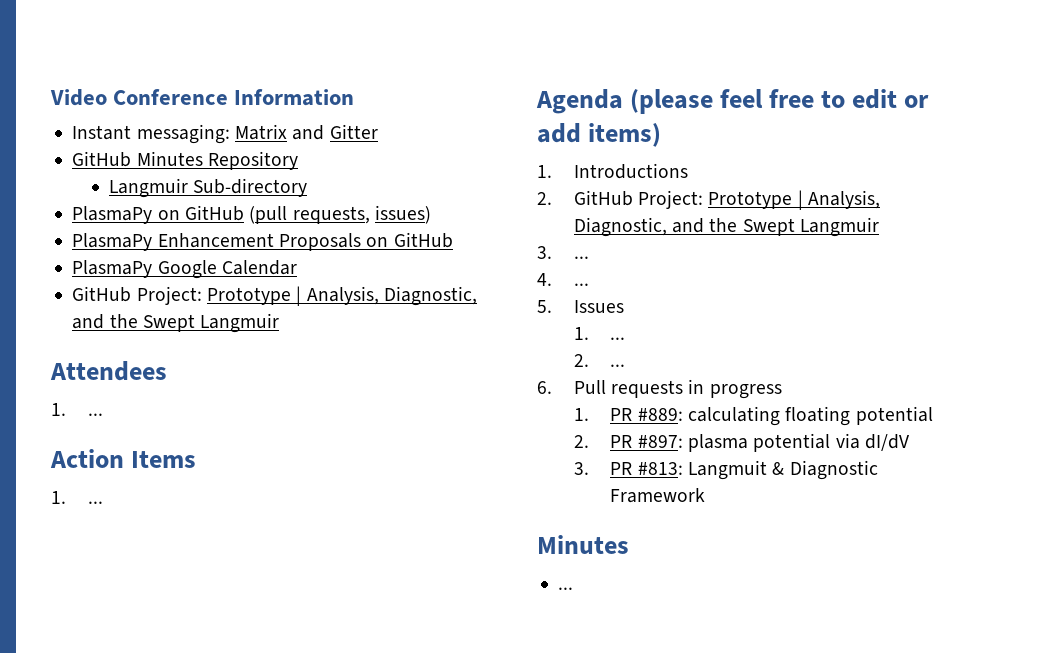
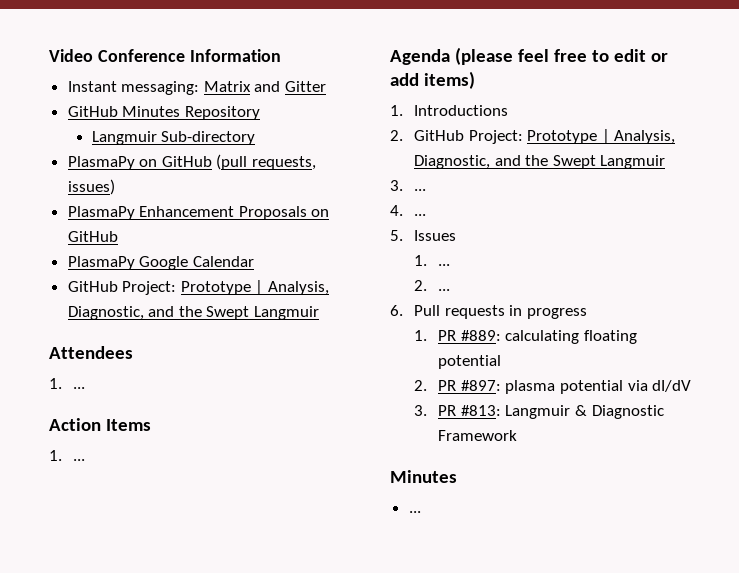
[688,460,768,480] Langmuit -> [505,405,571,419] Langmuir

